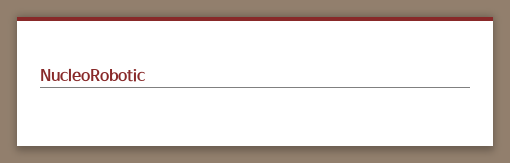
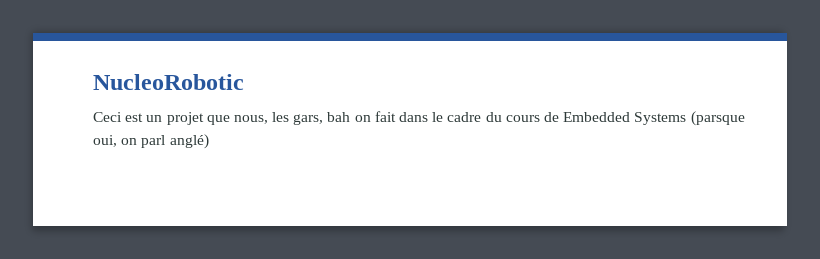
(145, 75) none -> [93,111,745,126] [93,134,209,149] // Ceci est un projet que nous, les gars, bah on fait dans le cadre du cours de Embedded Systems (parsque oui, on parl anglé)

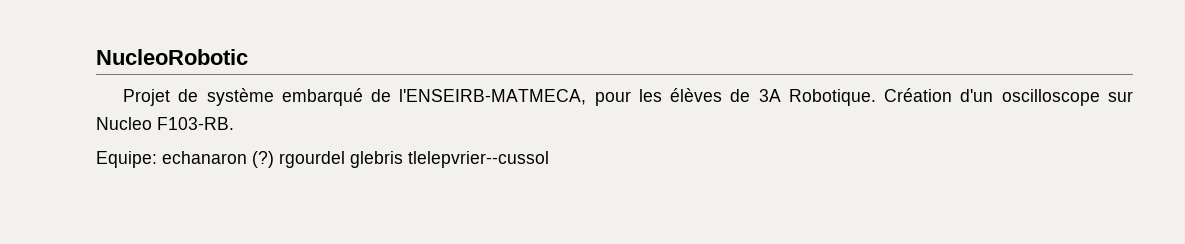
[93,111,745,126] [93,134,209,149] Ceci est un projet que nous, les gars, bah on fait dans le cadre du cours de Embedded Systems (parsque oui, on parl anglé) -> [123,88,1133,106] [96,117,234,130] [96,151,549,168] Projet de système embarqué de l'ENSEIRB-MATMECA, pour les élèves de 3A Robotique. Création d'un oscilloscope sur Nucleo F103-RB. // Equipe: echanaron (?) rgourdel glebris tlelepvrier--cussol

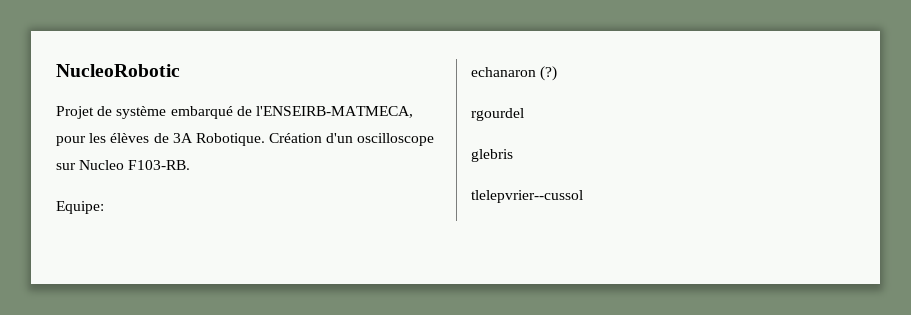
(157, 159) none -> (104, 207) //
(274, 159) none -> (558, 73) //
(345, 159) none -> (524, 114) //
(403, 159) none -> (513, 155) //

